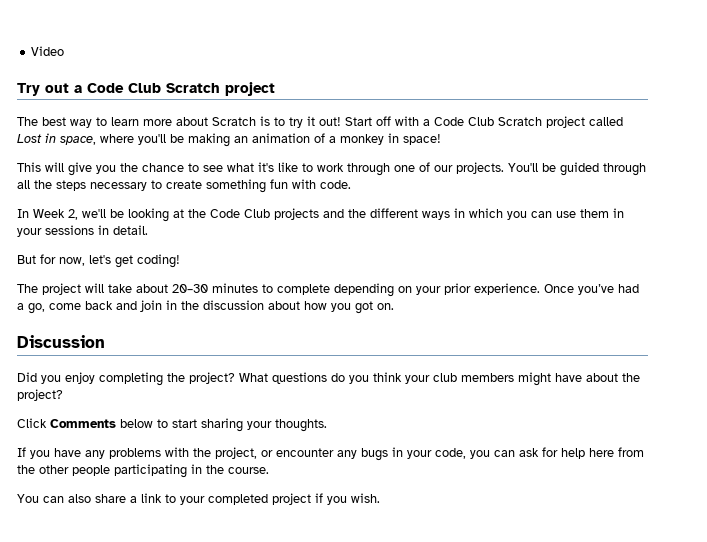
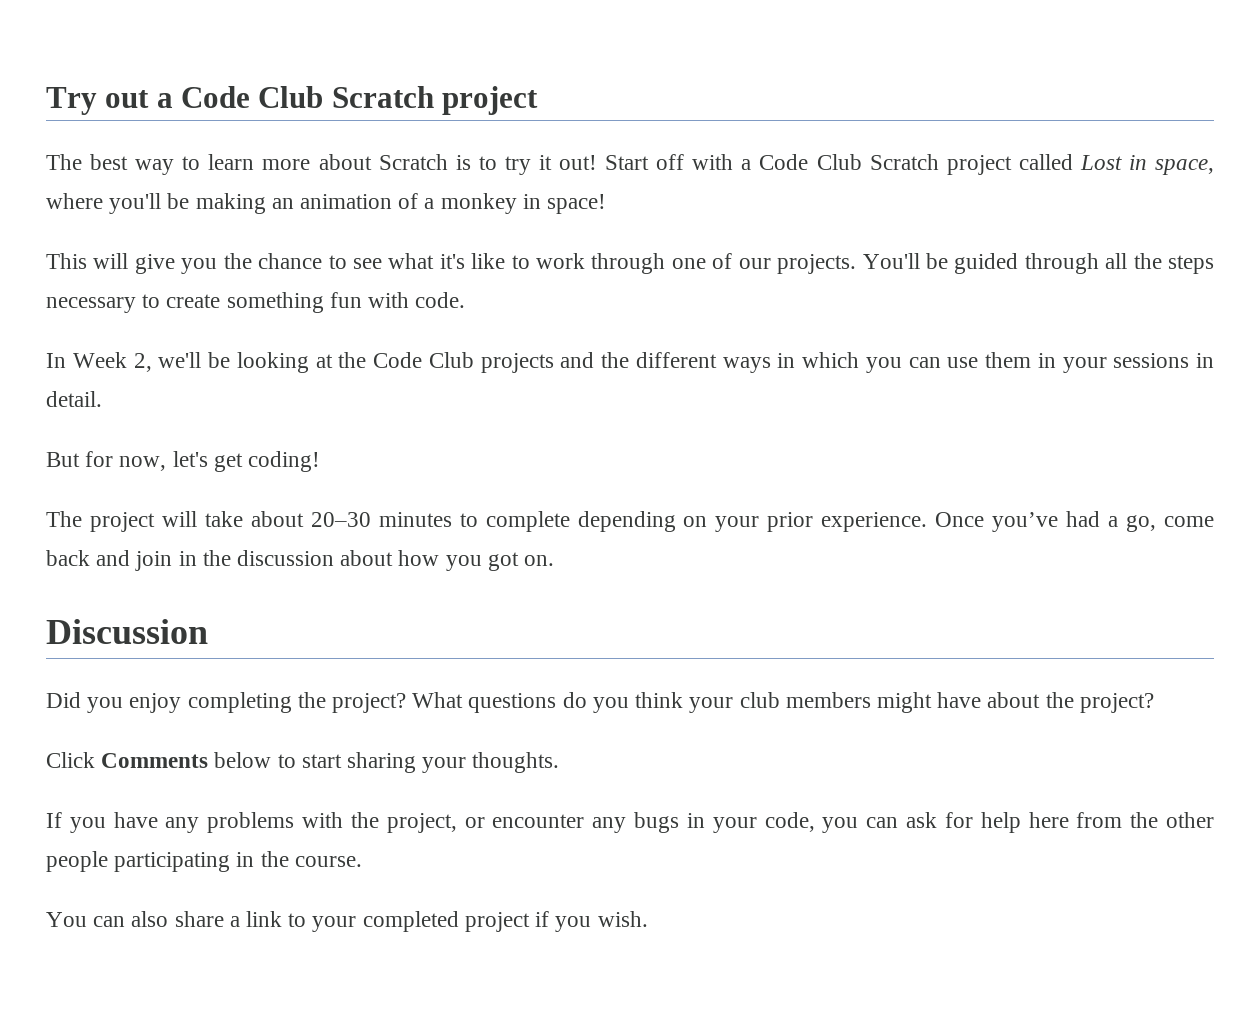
[31,46,65,56] Video // -> (46, 101) none

